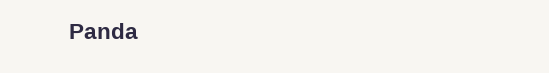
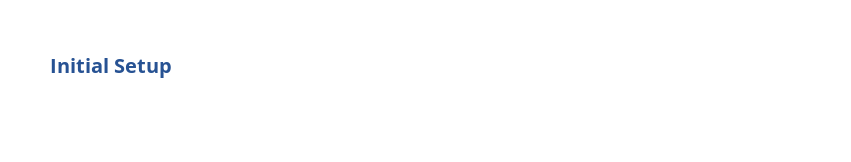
[69,23,138,39] Panda -> [50,58,173,78] Initial Setup

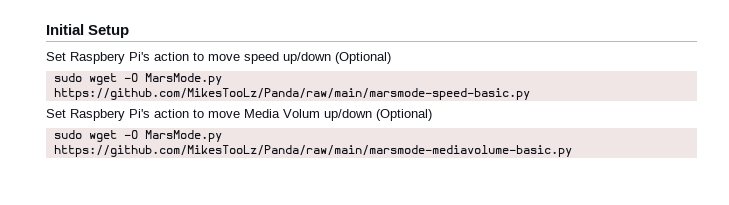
(173, 68) none -> [46,52,391,64] [53,73,222,85] [53,88,530,100] [46,109,432,121] [53,130,222,142] [53,145,572,157] // Set Raspbery Pi's action to move speed up/down (Optional) // sudo wget -O MarsMode.py https://github.com/MikesTooLz/Panda/raw/main/marsmode-speed-basic.py // Set Raspbery Pi's action to move Media Volum up/down (Optional) // sudo wget -O MarsMode.py https://github.com/MikesTooLz/Panda/raw/main/marsmode-mediavolume-basic.py

